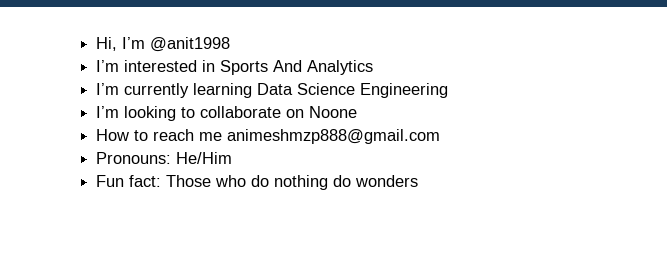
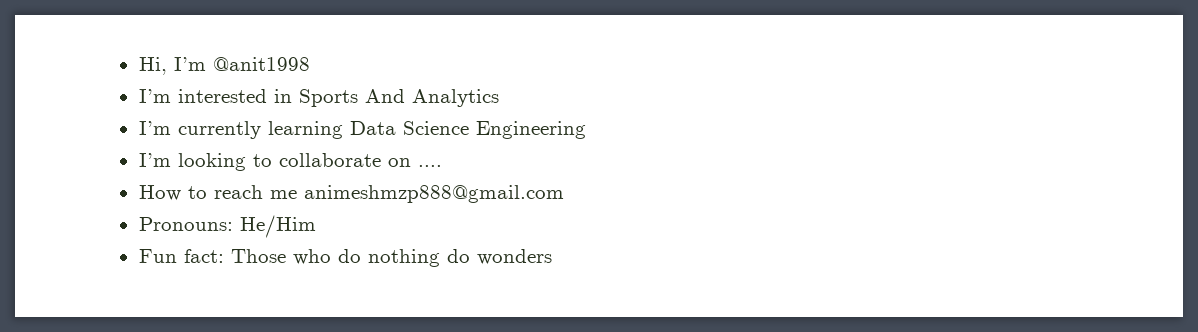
[309,106,358,118] Noone -> [417,165,442,167] ....

